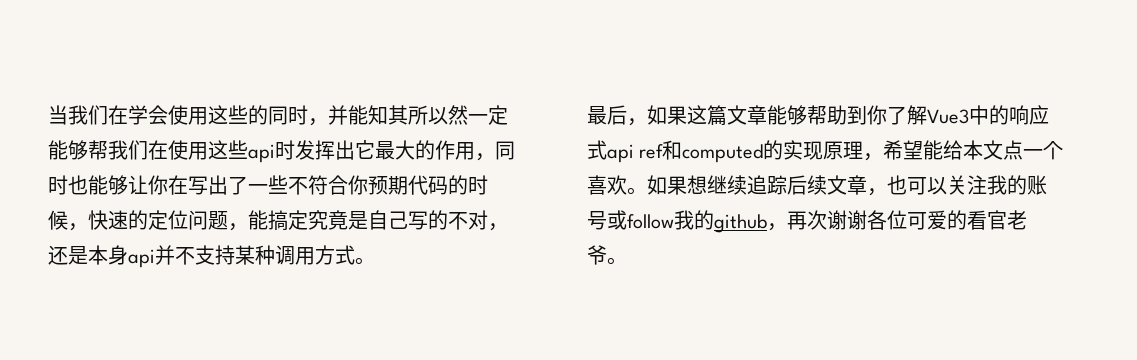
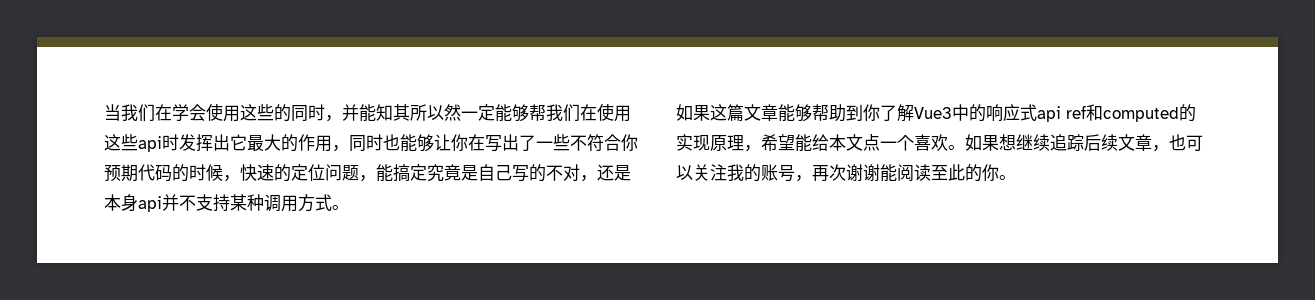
[587,105,647,126] 最后， -> (349, 207) none
[607,210,1027,233] [587,245,607,265] 或follow我的github，再次谢谢各位可爱的看官老爷 -> [795,164,999,182] ，再次谢谢能阅读至此的你

